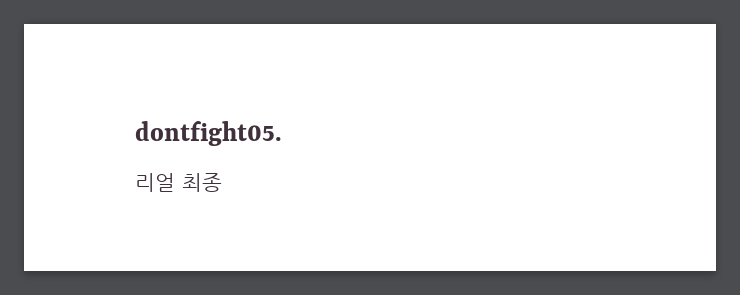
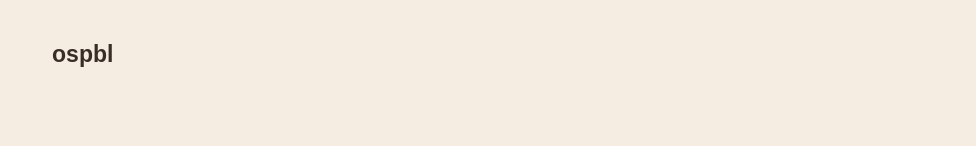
[135,121,282,146] [135,173,222,192] dontfight05. // 리얼 최종 -> [52,44,113,67] ospbl

